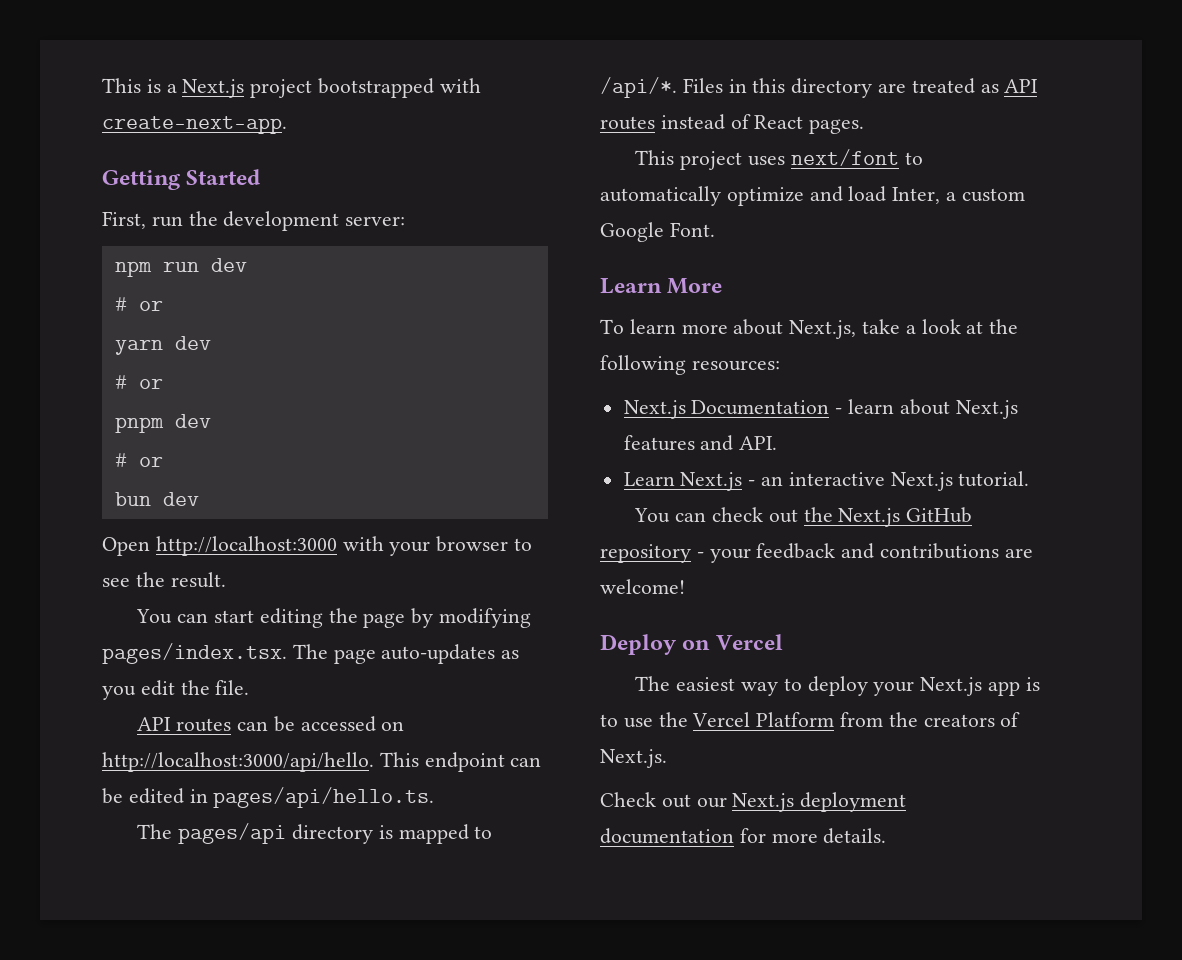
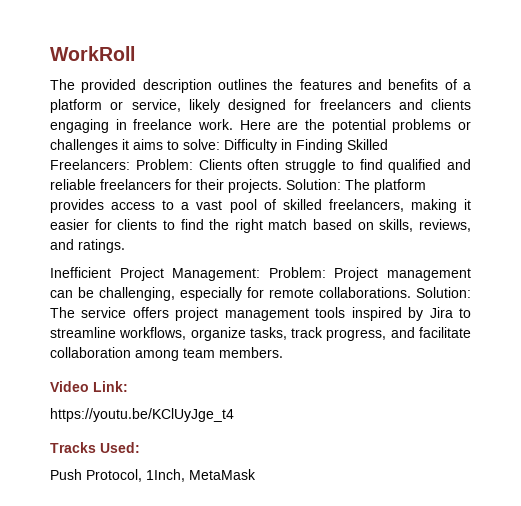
[102,78,481,98] [102,116,287,134] [102,169,261,190] [102,211,406,231] [114,258,247,277] [114,297,163,311] [114,336,211,355] [114,375,163,389] [114,414,211,433] [114,453,163,467] [114,492,199,506] [102,536,533,556] [102,572,226,588] [136,608,531,628] [102,643,520,664] [102,680,250,700] [137,716,405,732] [102,752,542,772] [102,787,435,808] [137,823,493,844] [600,77,1039,98] [600,114,865,134] [635,149,923,170] [600,186,1025,206] [600,222,715,242] [600,278,723,294] [600,319,1019,339] [600,355,780,375] [623,399,1018,419] [623,435,778,451] [623,471,1030,491] [634,507,973,527] [600,543,1033,563] [600,579,685,594] [600,634,783,655] [635,676,1040,696] [600,712,1021,728] [600,749,667,768] [600,792,907,812] [600,828,887,844] This is a Next.js project bootstrapped with create-next-app. // Getting Started // First, run the development server: // npm run dev // # or // yarn dev // # or // pnpm dev // # or // bun dev // Open http://localhost:3000 with your browser to see the result. // You can start editing the page by modifying pages/index.tsx. The page auto-updates as you edit the file. // API routes can be accessed on http://localhost:3000/api/hello. This endpoint can be edited in pages/api/hello.ts. // The pages/api directory is mapped to /api/*. Files in this directory are treated as API routes instead of React pages. // This project uses next/font to automatically optimize and load Inter, a custom Google Font. // Learn More // To learn more about Next.js, take a look at the following resources: // Next.js Documentation - learn about Next.js features and API. // Learn Next.js - an interactive Next.js tutorial. // You can check out the Next.js GitHub repository - your feedback and contributions are welcome! // Deploy on Vercel // The easiest way to deploy your Next.js app is to use the Vercel Platform from the creators of Next.js. // Check out our Next.js deployment documentation for more details. -> [50,46,135,61] [50,79,471,93] [50,99,471,113] [50,119,472,133] [50,139,388,153] [50,159,471,173] [50,179,426,193] [50,199,471,213] [50,219,471,233] [50,239,125,253] [50,267,471,281] [50,287,471,301] [50,307,472,321] [50,327,471,341] [50,347,283,361] [50,381,128,392] [50,408,234,422] [50,442,140,453] [50,469,256,482] WorkRoll // The provided description outlines the features and benefits of a platform or service, likely designed for freelancers and clients engaging in freelance work. Here are the potential problems or challenges it aims to solve: Difficulty in Finding Skilled Freelancers: Problem: Clients often struggle to find qualified and reliable freelancers for their projects. Solution: The platform provides access to a vast pool of skilled freelancers, making it easier for clients to find the right match based on skills, reviews, and ratings. // Inefficient Project Management: Problem: Project management can be challenging, especially for remote collaborations. Solution: The service offers project management tools inspired by Jira to streamline workflows, organize tasks, track progress, and facilitate collaboration among team members. // Video Link: // https://youtu.be/KClUyJge_t4 // Tracks Used: // Push Protocol, 1Inch, MetaMask

